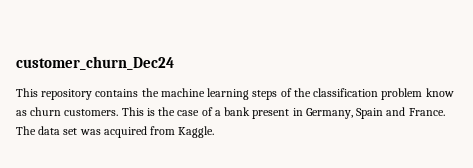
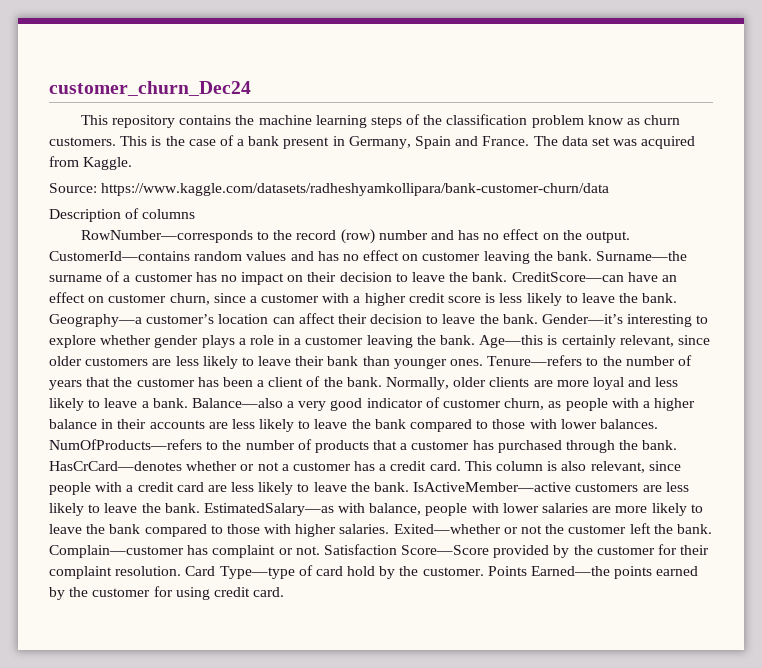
(215, 132) none -> [49,183,610,196] [49,208,196,222] [80,229,631,244] [49,250,688,264] [49,271,677,285] [49,292,678,306] [49,313,709,327] [49,335,710,348] [49,355,692,369] [49,376,679,390] [49,397,696,411] [49,419,658,432] [49,439,678,453] [49,461,681,473] [49,482,689,495] [49,503,703,516] [49,523,712,537] [49,544,710,558] [49,565,699,579] [49,586,285,600] // Source: https://www.kaggle.com/datasets/radheshyamkollipara/bank-customer-churn/data // Description of columns // RowNumber—corresponds to the record (row) number and has no effect on the output. CustomerId—contains random values and has no effect on customer leaving the bank. Surname—the surname of a customer has no impact on their decision to leave the bank. CreditScore—can have an effect on customer churn, since a customer with a higher credit score is less likely to leave the bank. Geography—a customer’s location can affect their decision to leave the bank. Gender—it’s interesting to explore whether gender plays a role in a customer leaving the bank. Age—this is certainly relevant, since older customers are less likely to leave their bank than younger ones. Tenure—refers to the number of years that the customer has been a client of the bank. Normally, older clients are more loyal and less likely to leave a bank. Balance—also a very good indicator of customer churn, as people with a higher balance in their accounts are less likely to leave the bank compared to those with lower balances. NumOfProducts—refers to the number of products that a customer has purchased through the bank. HasCrCard—denotes whether or not a customer has a credit card. This column is also relevant, since people with a credit card are less likely to leave the bank. IsActiveMember—active customers are less likely to leave the bank. EstimatedSalary—as with balance, people with lower salaries are more likely to leave the bank compared to those with higher salaries. Exited—whether or not the customer left the bank. Complain—customer has complaint or not. Satisfaction Score—Score provided by the customer for their complaint resolution. Card Type—type of card hold by the customer. Points Earned—the points earned by the customer for using credit card.

